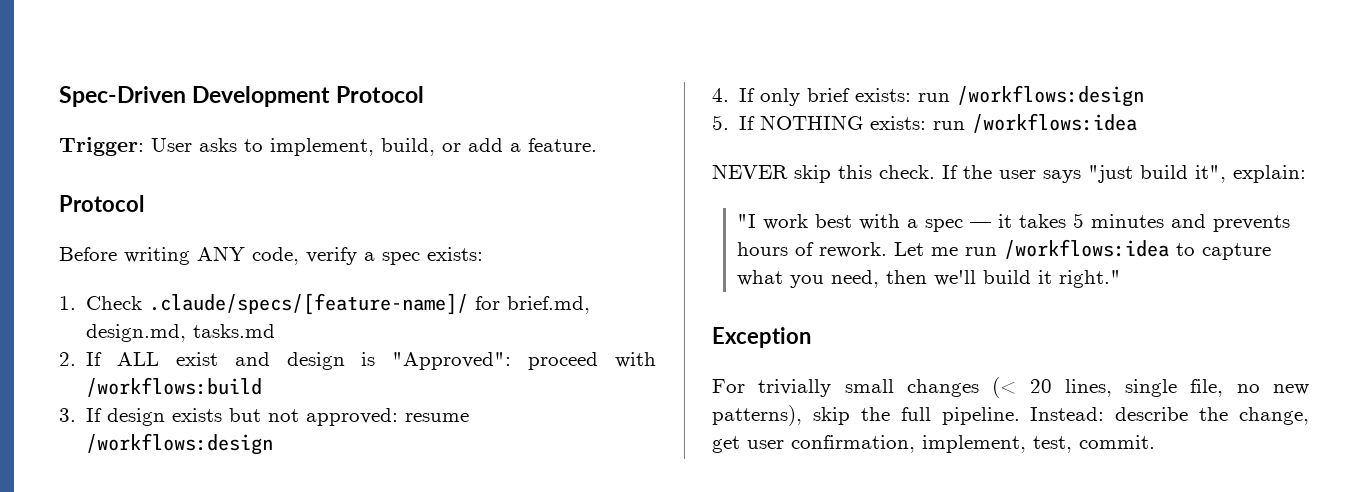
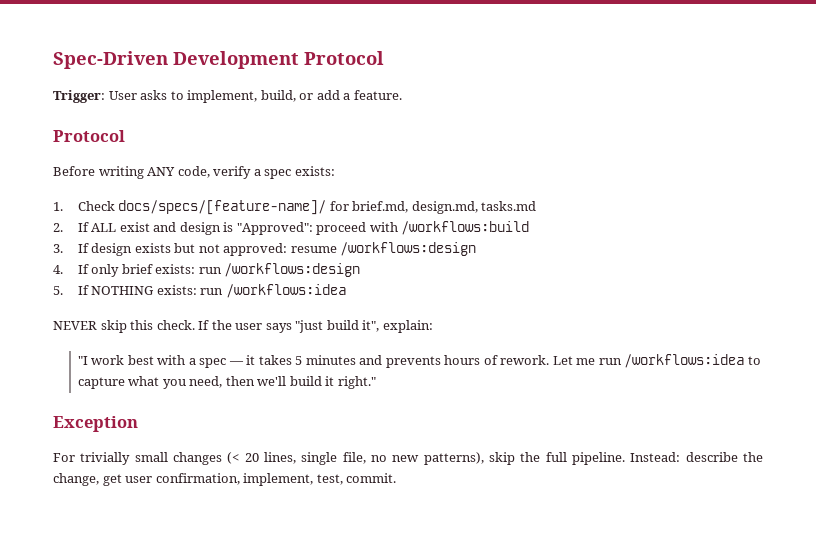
[149,293,469,315] .claude/specs/[feature-name]/ -> [118,200,327,215] docs/specs/[feature-name]/

